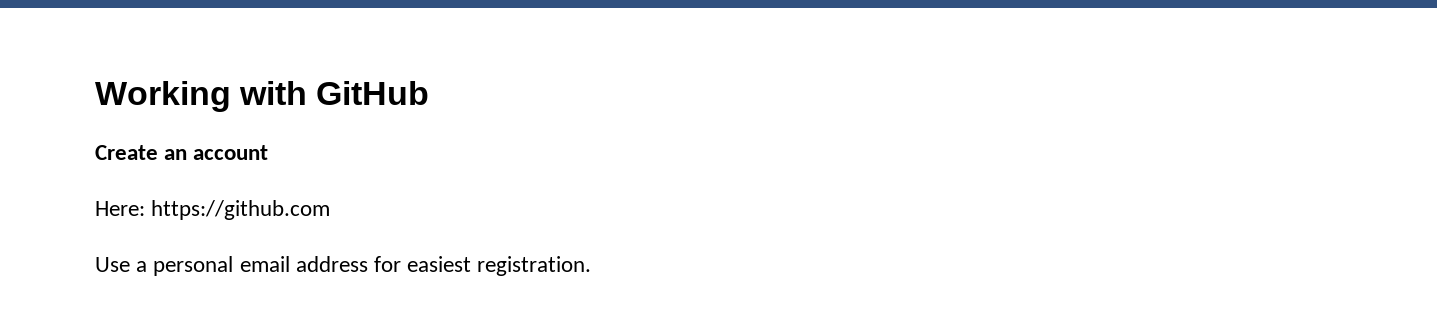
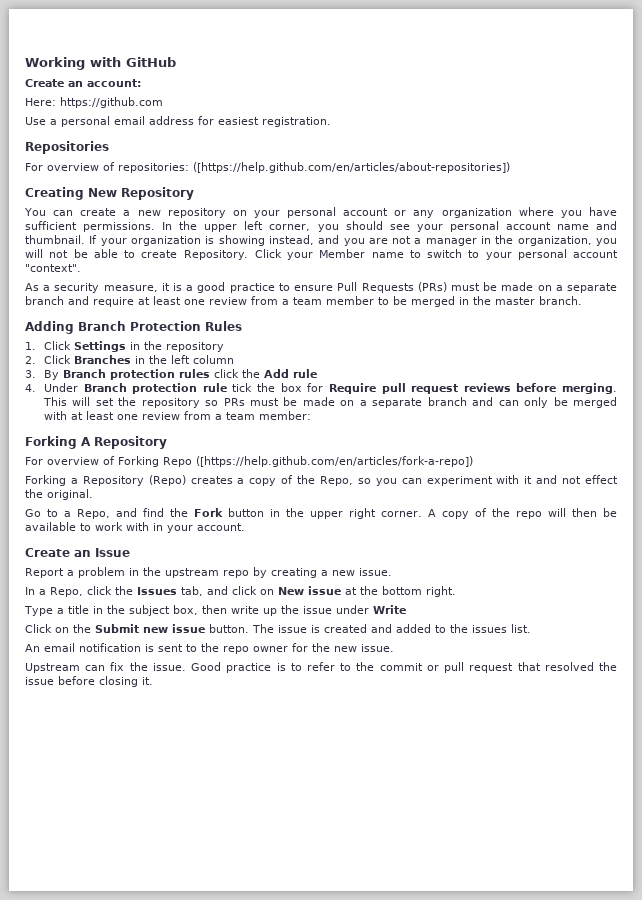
[193,145,269,160] account -> [87,79,141,87] account:
(592, 266) none -> [25,141,109,154] [25,162,510,173] [25,187,194,200] [24,207,617,218] [25,221,617,232] [25,235,617,246] [25,249,618,260] [25,264,81,272] [25,282,618,293] [25,296,582,307] [25,321,242,334] [25,341,224,352] [25,355,234,364] [25,369,317,380] [25,383,617,394] [42,397,618,408] [43,411,311,420] [25,436,167,449] [25,456,473,467] [25,475,619,486] [25,489,93,500] [25,508,617,519] [25,522,245,533] [25,548,130,557] [25,567,392,578] [25,586,456,597] [24,605,406,616] [25,624,531,633] [25,643,394,654] [25,662,617,673] [25,676,153,687] // Repositories // For overview of repositories: ([https://help.github.com/en/articles/about-repositories]) // Creating New Repository // You can create a new repository on your personal account or any organization where you have sufficient permissions. In the upper left corner, you should see your personal account name and thumbnail. If your organization is showing instead, and you are not a manager in the organization, you will not be able to create Repository. Click your Member name to switch to your personal account "context". // As a security measure, it is a good practice to ensure Pull Requests (PRs) must be made on a separate branch and require at least one review from a team member to be merged in the master branch. // Adding Branch Protection Rules // 1. Click Settings in the repository // 2. Click Branches in the left column // 3. By Branch protection rules click the Add rule // 4. Under Branch protection rule tick the box for Require pull request reviews before merging. This will set the repository so PRs must be made on a separate branch and can only be merged with at least one review from a team member: // Forking A Repository // For overview of Forking Repo ([https://help.github.com/en/articles/fork-a-repo]) // Forking a Repository (Repo) creates a copy of the Repo, so you can experiment with it and not effect the original. // Go to a Repo, and find the Fork button in the upper right corner. A copy of the repo will then be available to work with in your account. // Create an Issue // Report a problem in the upstream repo by creating a new issue. // In a Repo, click the Issues tab, and click on New issue at the bottom right. // Type a title in the subject box, then write up the issue under Write // Click on the Submit new issue button. The issue is created and added to the issues list. // An email notification is sent to the repo owner for the new issue. // Upstream can fix the issue. Good practice is to refer to the commit or pull request that resolved the issue before closing it.

